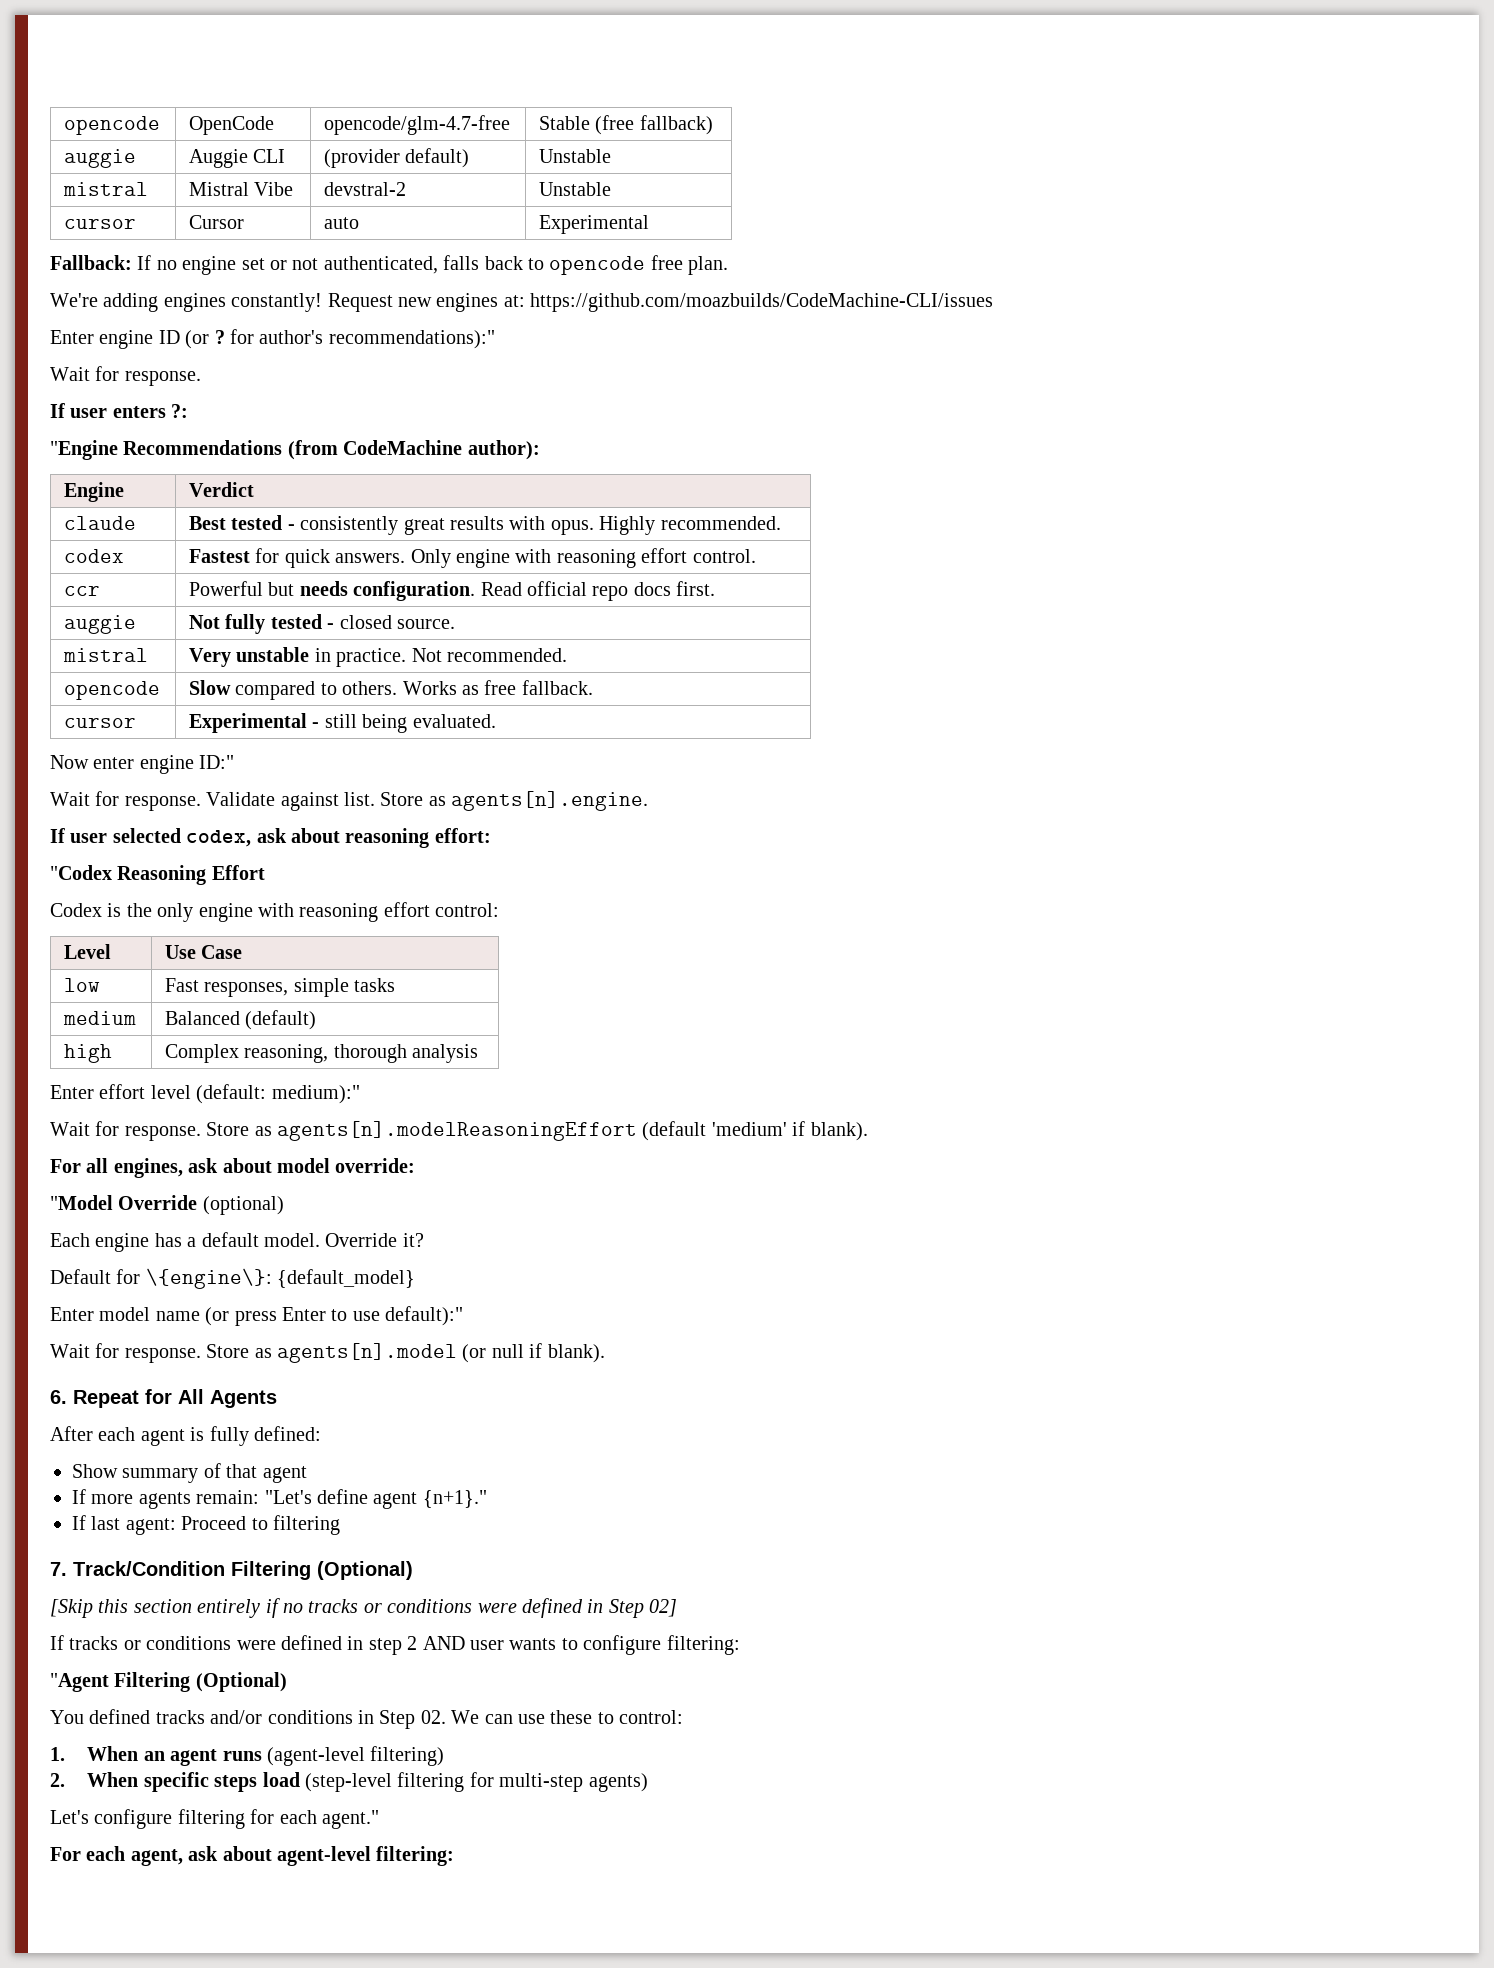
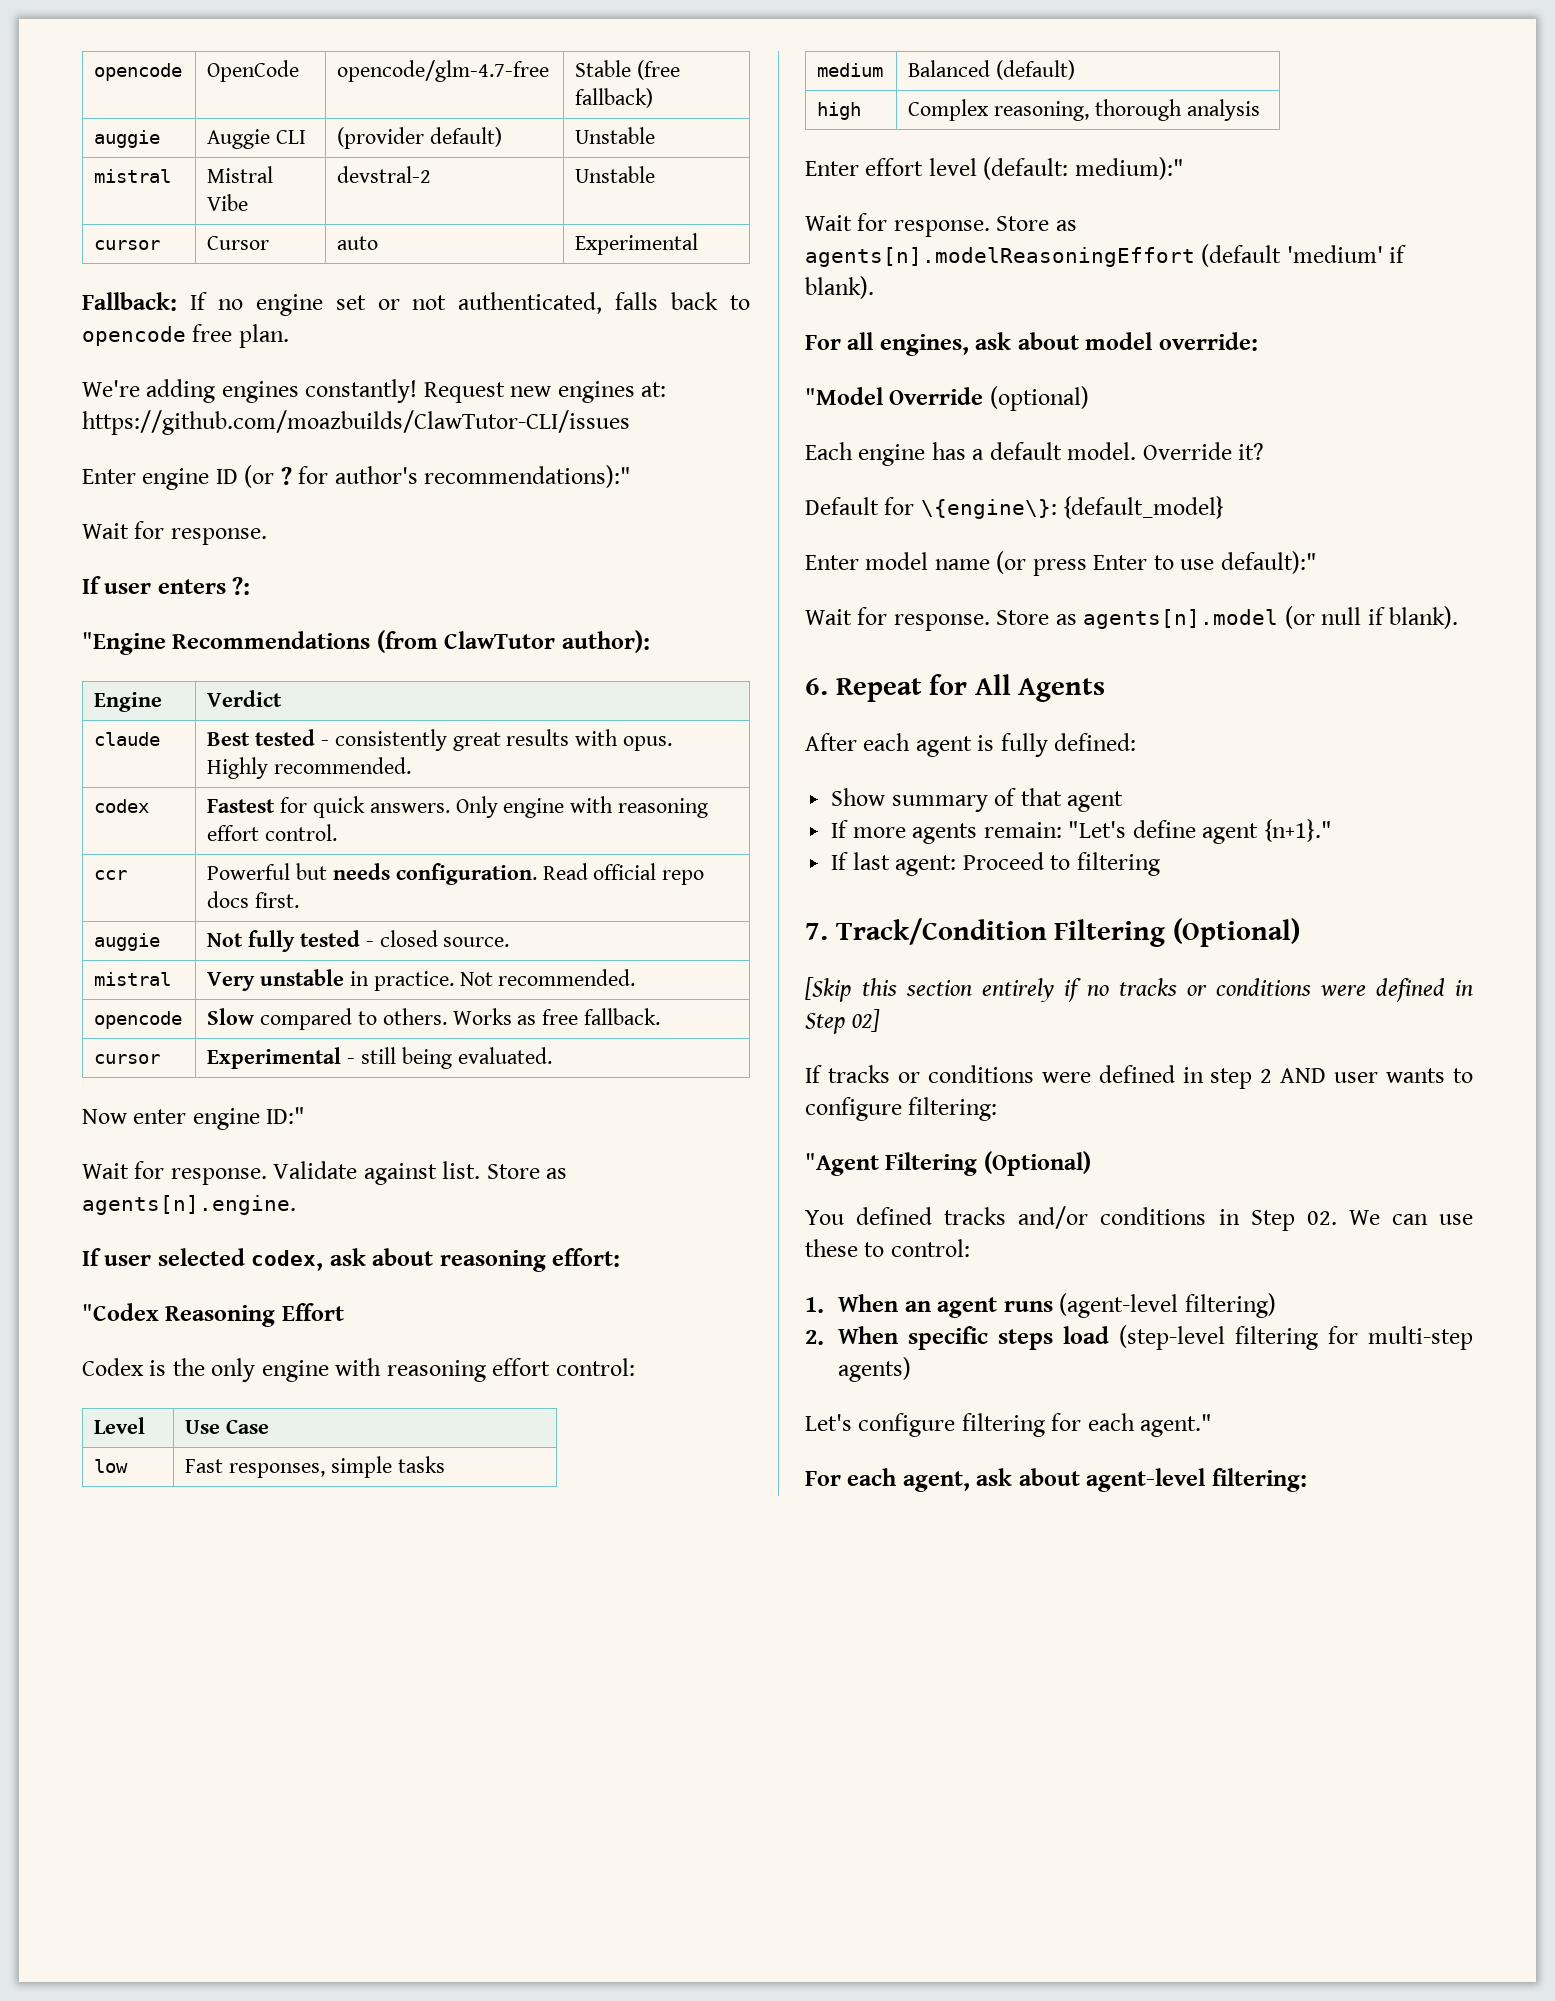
[530,293,994,312] https://github.com/moazbuilds/CodeMachine-CLI/issues -> [82,410,630,435] https://github.com/moazbuilds/ClawTutor-CLI/issues
[343,440,463,455] CodeMachine -> [444,631,556,649] ClawTutor

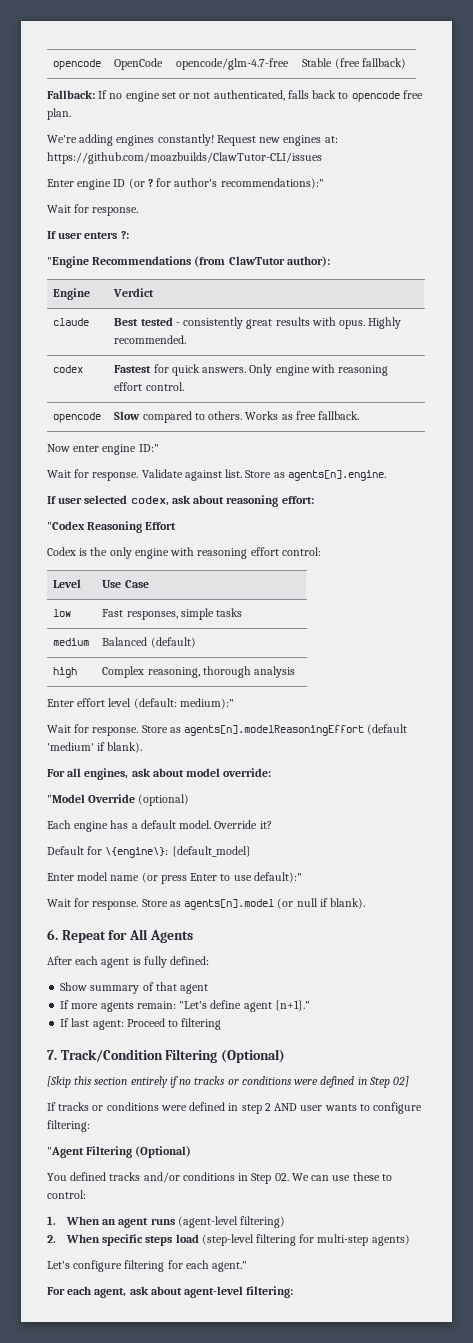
[94,130,161,148] [207,129,307,149] [337,127,503,149] [575,127,656,144] [94,169,172,183] [207,166,274,183] [207,194,249,211] [337,166,432,183] [575,166,656,183] [94,240,161,250] [207,236,270,250] [337,236,379,250] [575,233,699,255] // auggie | Auggie CLI | (provider default) | Unstable // mistral | Mistral Vibe | devstral-2 | Unstable // cursor | Cursor | auto | Experimental -> (406, 63) none
[94,870,128,880] [207,863,705,885] [207,891,300,908] [94,933,161,951] [207,930,510,952] [94,972,172,986] [207,969,636,991] // ccr | Powerful but needs configuration. Read official repo docs first. // auggie | Not fully tested - closed source. // mistral | Very unstable in practice. Not recommended. -> (184, 386) none
[94,1054,161,1064] [207,1047,552,1069] // cursor | Experimental - still being evaluated. -> (360, 415) none

